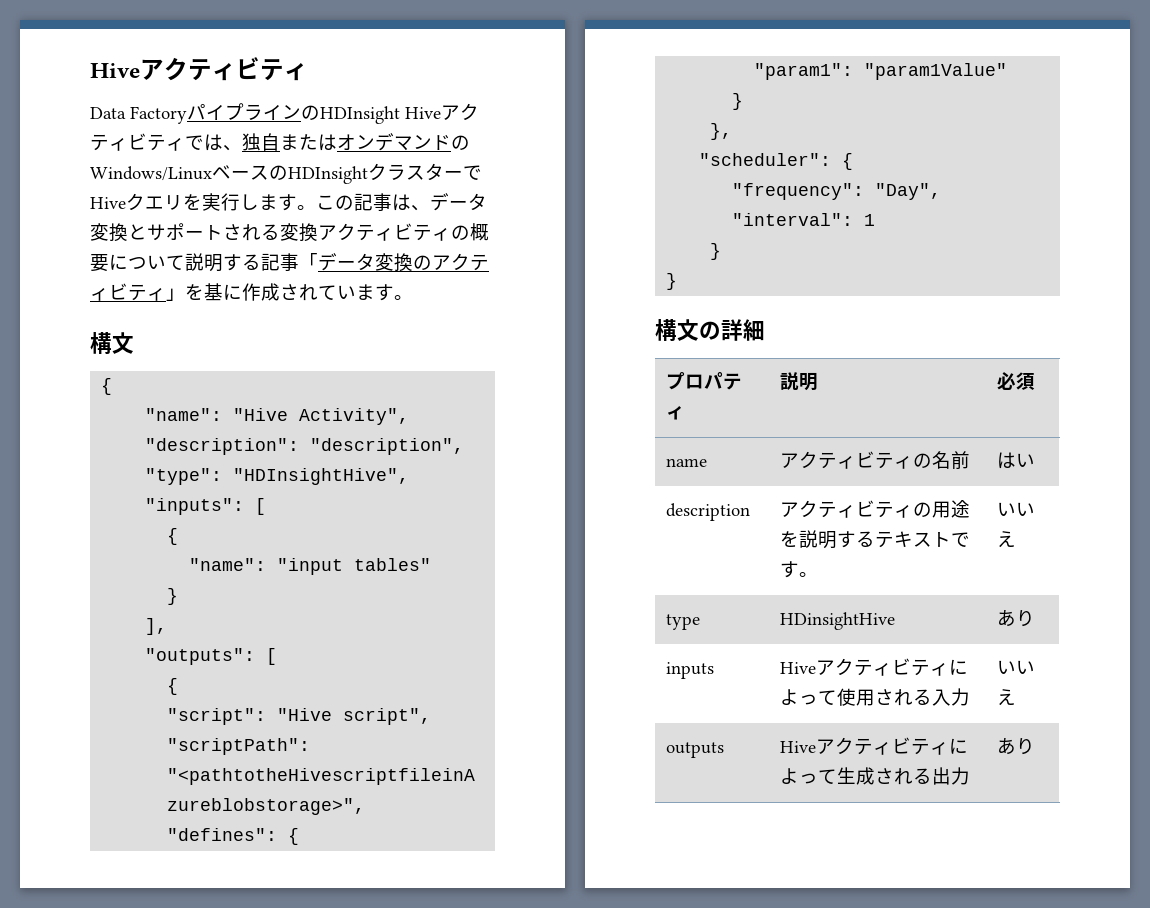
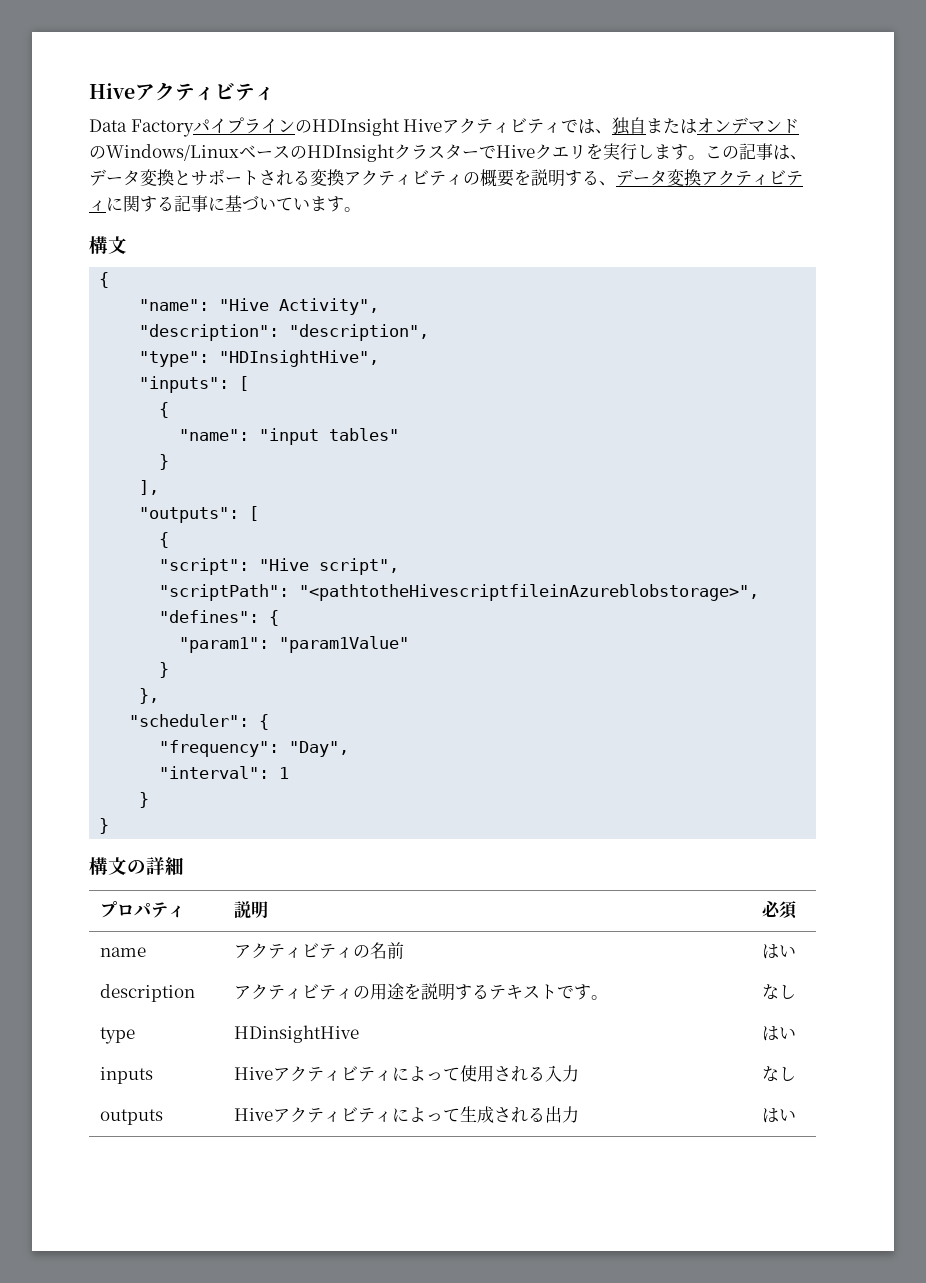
[109,253,489,272] [90,283,318,301] について説明する記事「データ変換のアクティビティ」を基に作成され -> [514,169,803,187] [89,195,276,212] を説明する、データ変換アクティビティに関する記事に基づい
[997,502,1036,516] [997,531,1017,548] いいえ -> [761,984,796,999] なし
[997,609,1036,627] あり -> [761,1026,796,1041] はい
[997,660,1036,674] [997,689,1017,706] いいえ -> [761,1066,796,1081] なし
[997,737,1036,755] あり -> [761,1108,796,1123] はい

